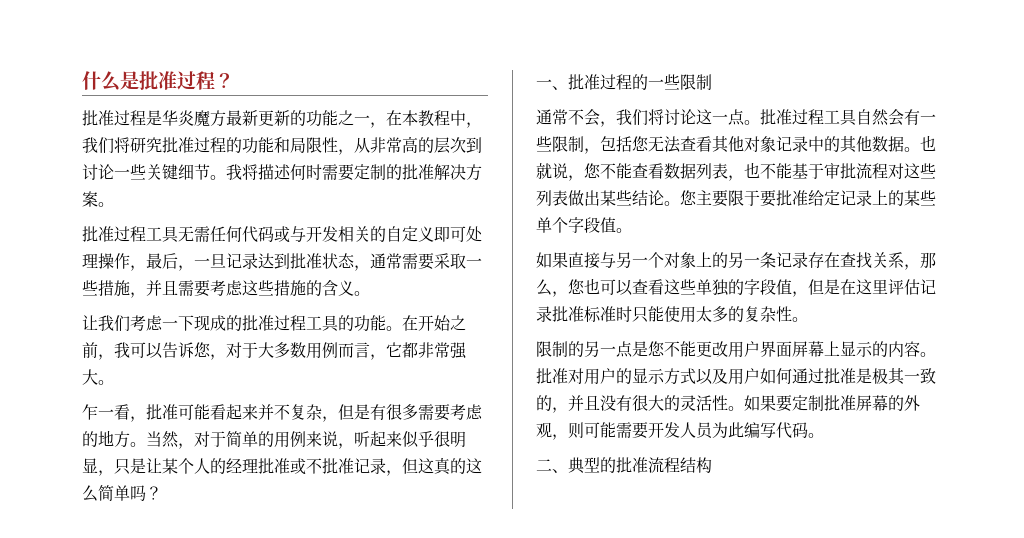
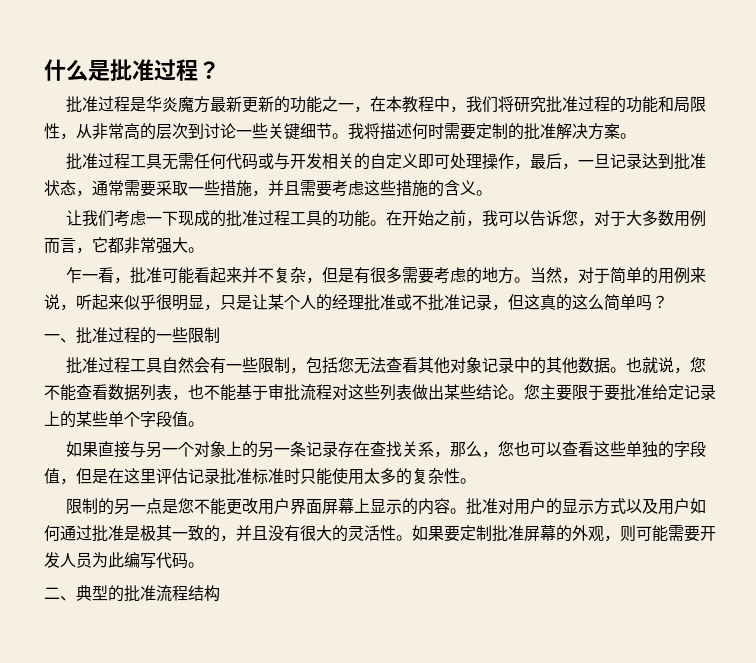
[536,109,760,127] 通常不会，我们将讨论这一点。 -> (220, 335) none

